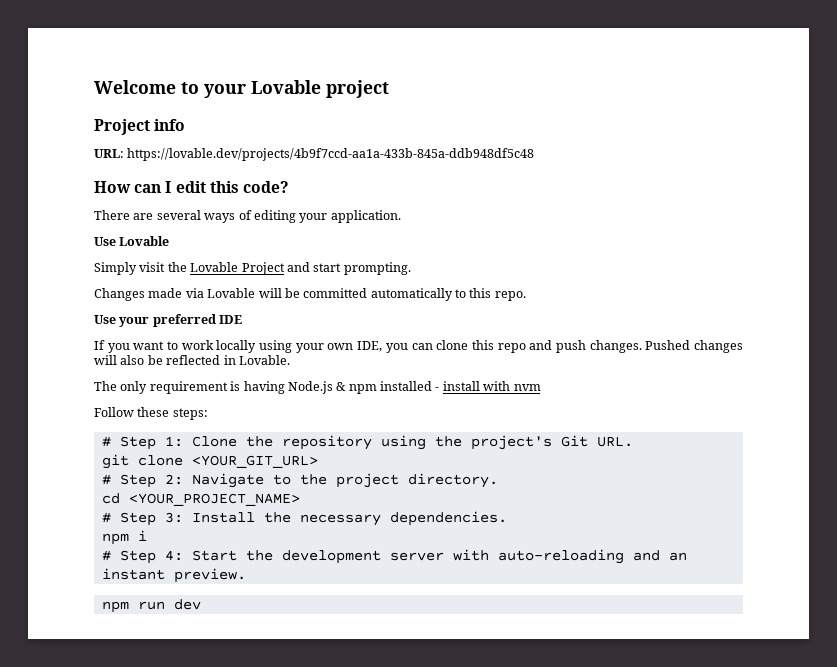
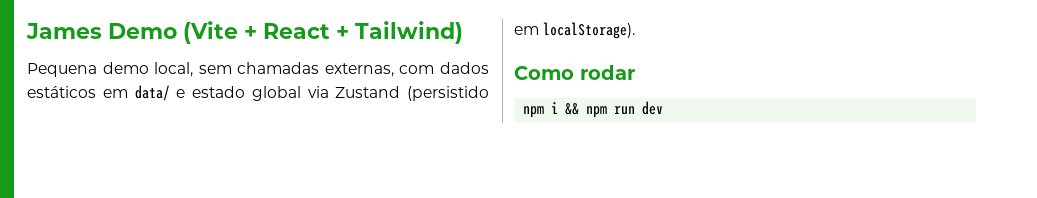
[94,80,389,98] [94,119,186,135] [94,148,535,161] [94,181,289,193] [94,210,401,223] [94,236,170,246] [94,262,411,275] [94,288,526,301] [94,314,243,327] [94,340,743,353] [94,355,290,365] [94,381,541,394] [94,407,208,420] [101,435,633,450] [101,454,318,469] [101,473,498,488] [101,493,300,506] [101,511,507,526] [101,530,147,545] [101,549,687,564] [101,568,246,583] Welcome to your Lovable project // Project info // URL: https://lovable.dev/projects/4b9f7ccd-aa1a-433b-845a-ddb948df5c48 // How can I edit this code? // There are several ways of editing your application. // Use Lovable // Simply visit the Lovable Project and start prompting. // Changes made via Lovable will be committed automatically to this repo. // Use your preferred IDE // If you want to work locally using your own IDE, you can clone this repo and push changes. Pushed changes will also be reflected in Lovable. // The only requirement is having Node.js & npm installed - install with nvm // Follow these steps: // # Step 1: Clone the repository using the project's Git URL. // git clone <YOUR_GIT_URL> // # Step 2: Navigate to the project directory. // cd <YOUR_PROJECT_NAME> // # Step 3: Install the necessary dependencies. // npm i // # Step 4: Start the development server with auto-reloading and an instant preview. // -> [26,21,463,44] [27,62,489,77] [27,85,489,101] [514,22,636,39] [514,65,635,80] [523,102,580,118] James Demo (Vite + React + Tailwind) // Pequena demo local, sem chamadas externas, com dados estáticos em data/ e estado global via Zustand (persistido em localStorage). // Como rodar // npm i &&

